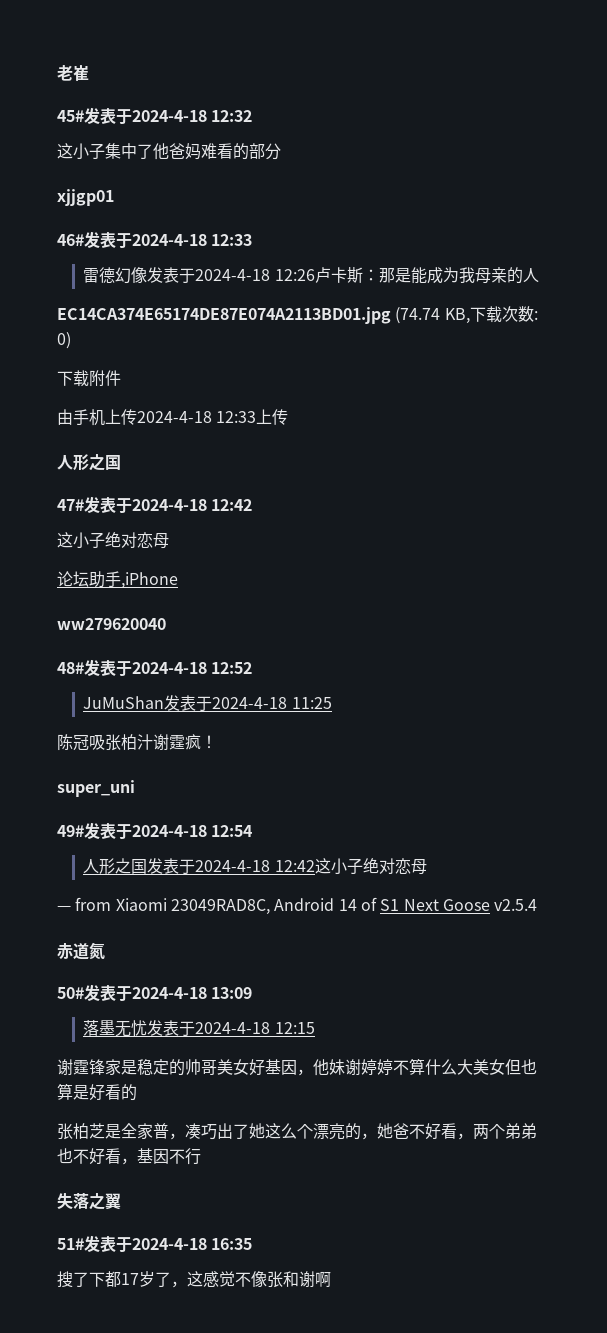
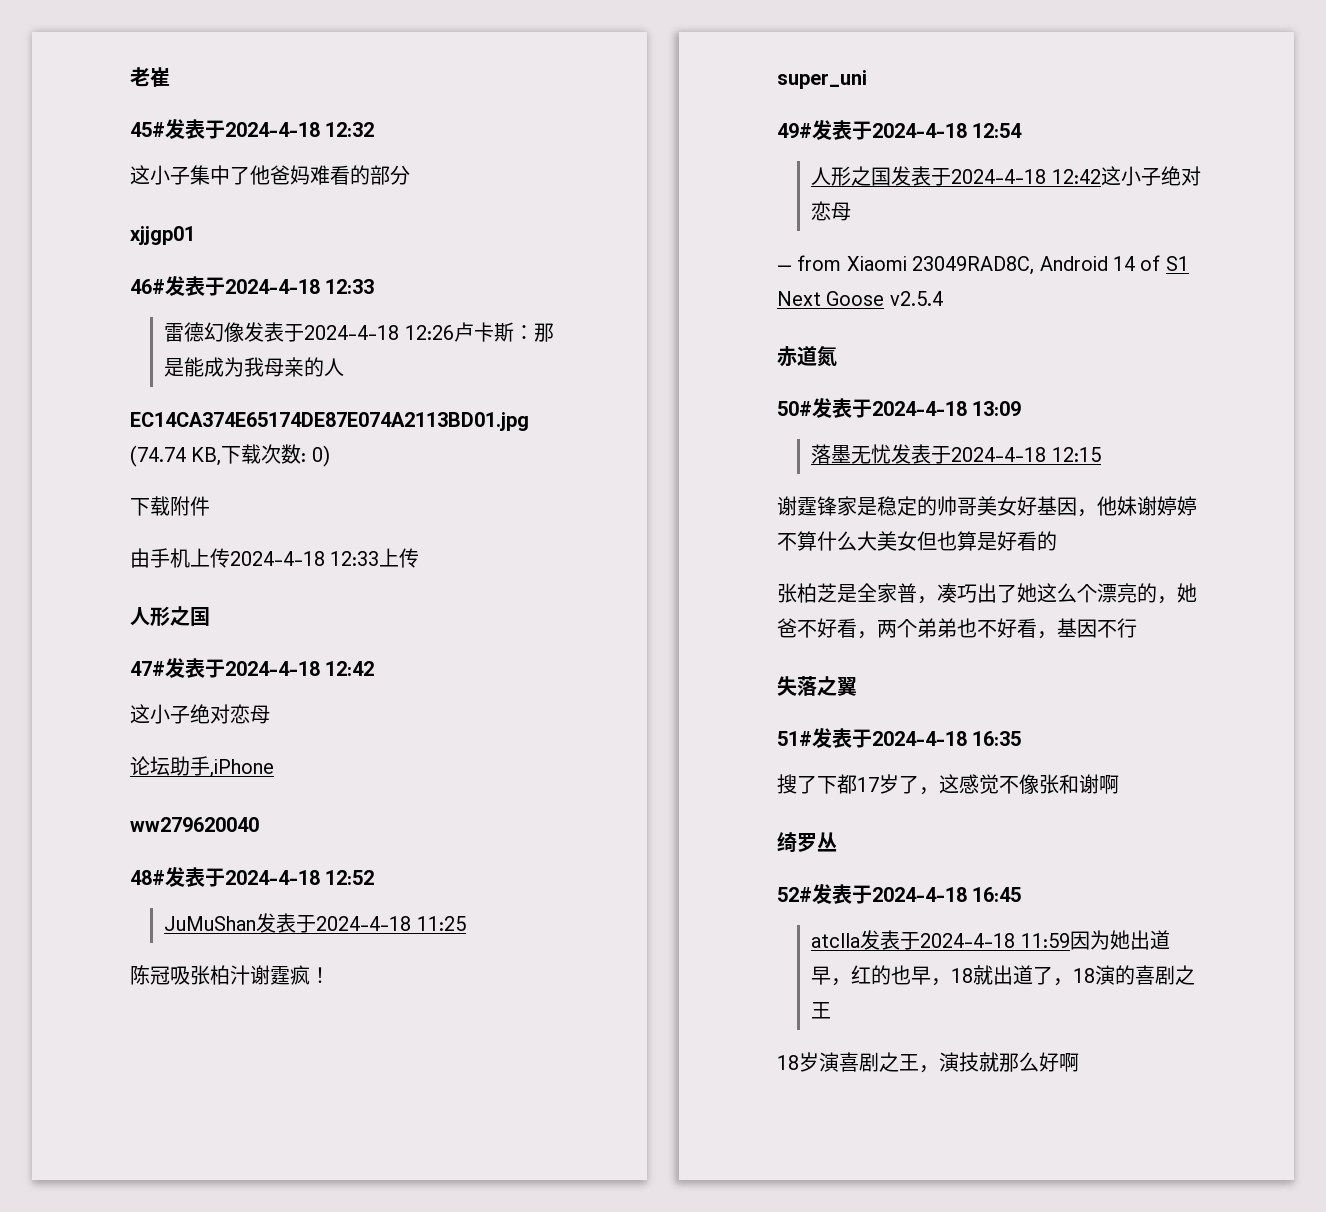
(331, 1279) none -> [777,832,837,853] [777,884,1022,904] [811,930,1170,950] [811,965,1196,986] [811,1002,832,1019] [777,1052,1079,1073] // 绮罗丛 // 52#发表于2024-4-18 16:45 // atclla发表于2024-4-18 11:59因为她出道早，红的也早，18就出道了，18演的喜剧之王 // 18岁演喜剧之王，演技就那么好啊

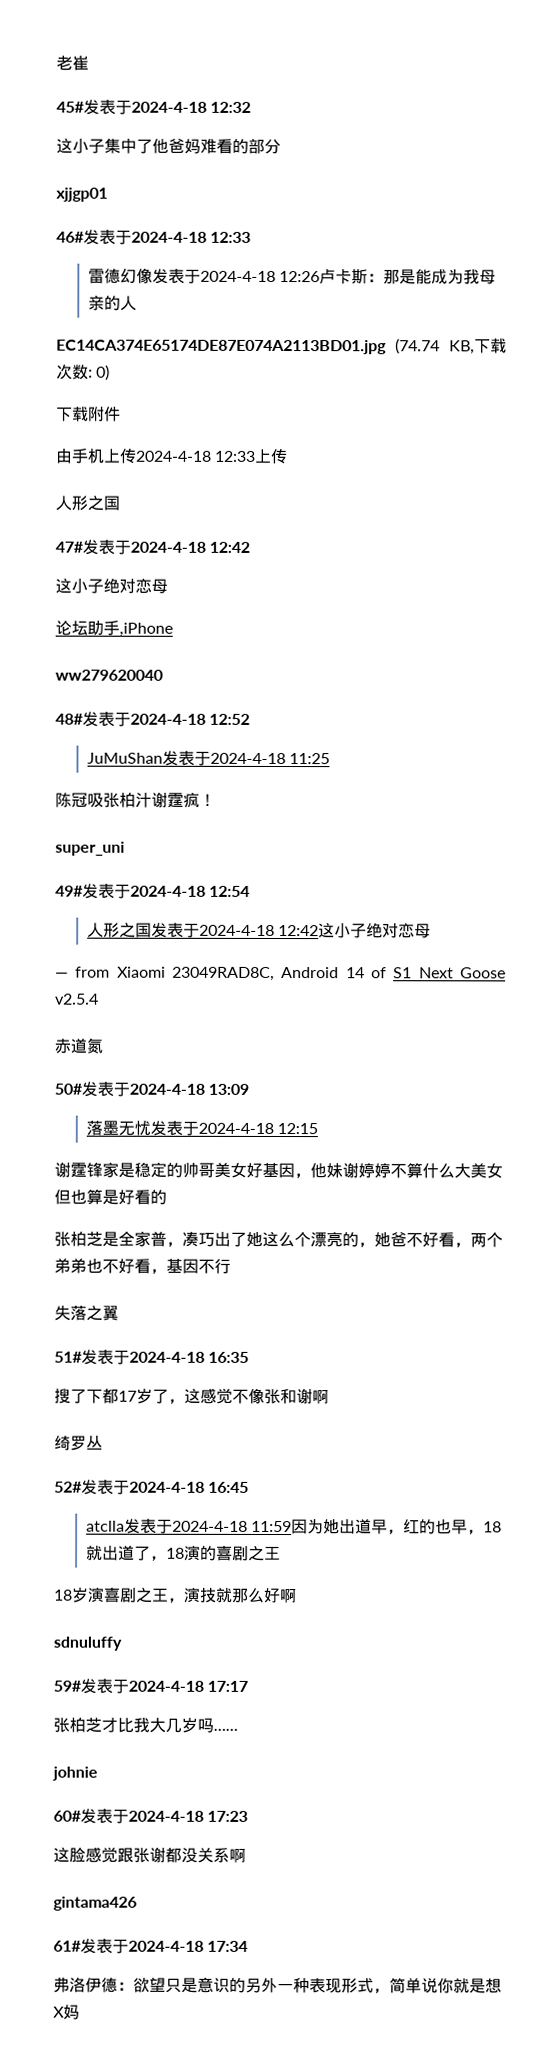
(1079, 1062) none -> [53,1636,122,1651] [53,1678,249,1694] [53,1717,238,1733] [52,1766,98,1781] [53,1808,249,1824] [53,1846,246,1863] [53,1896,137,1911] [53,1938,249,1954] [53,1976,502,1994] [53,2004,80,2020] // sdnuluffy // 59#发表于2024-4-18 17:17 // 张柏芝才比我大几岁吗…… // johnie // 60#发表于2024-4-18 17:23 // 这脸感觉跟张谢都没关系啊 // gintama426 // 61#发表于2024-4-18 17:34 // 弗洛伊德：欲望只是意识的另外一种表现形式，简单说你就是想X妈

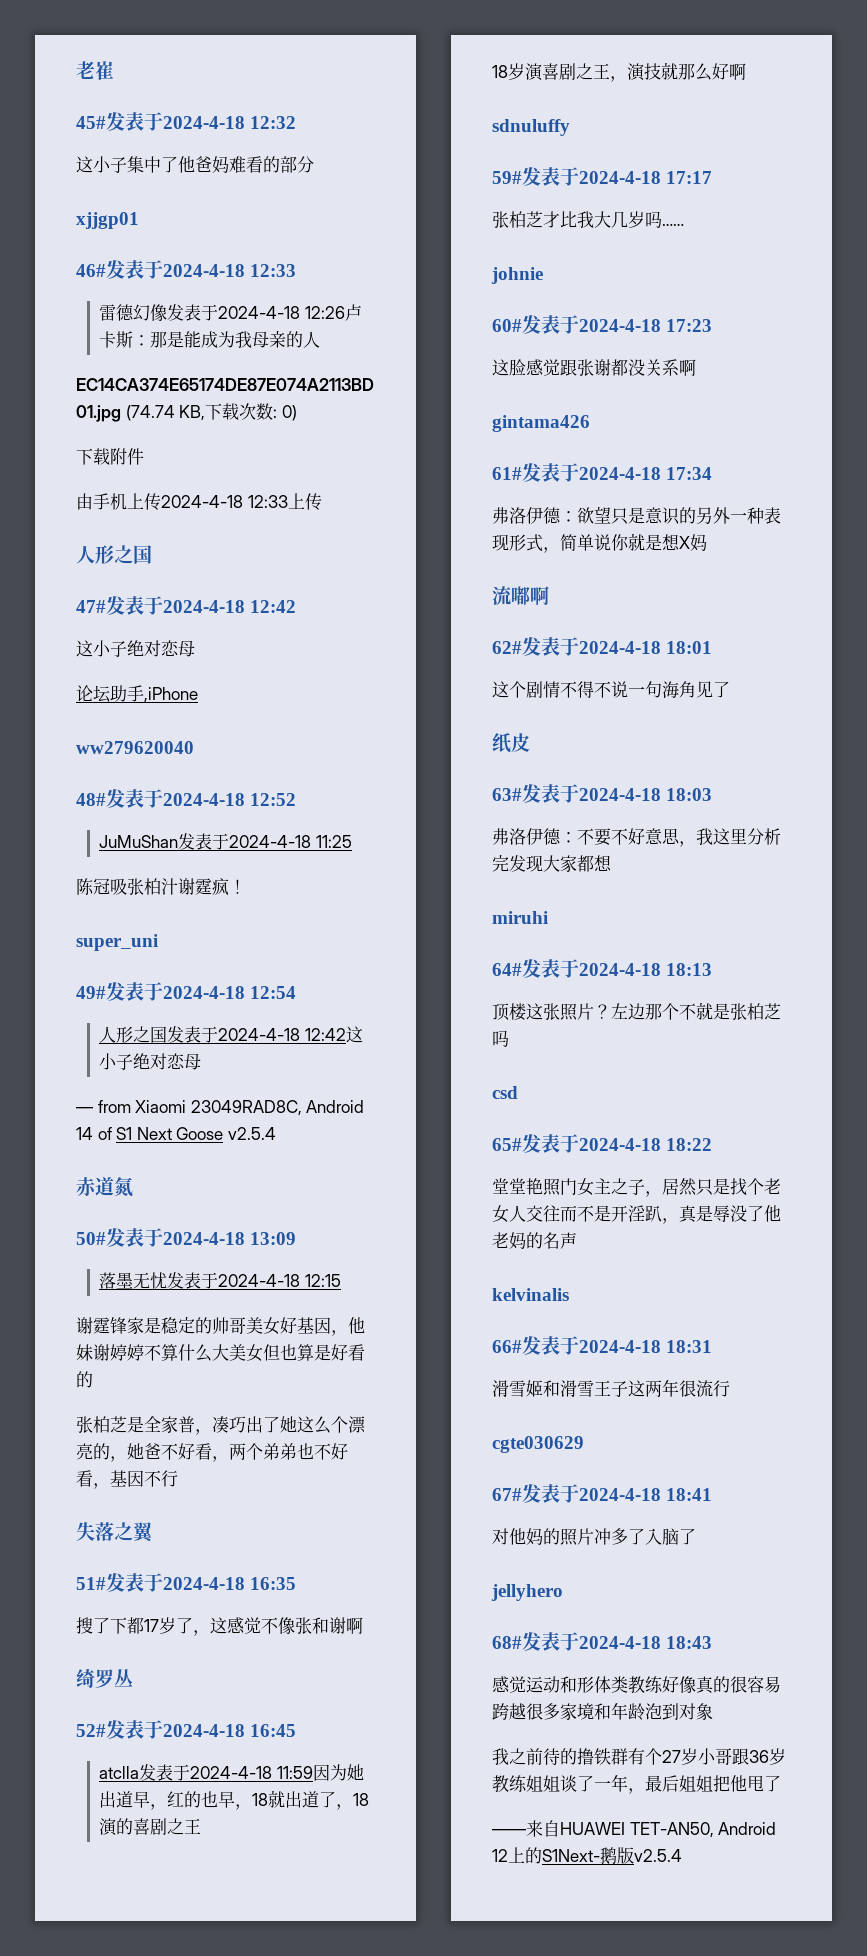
(80, 2012) none -> [492,586,549,606] [492,637,713,656] [492,681,730,699] [492,733,530,753] [492,784,713,803] [492,828,781,847] [492,855,612,873] [492,911,548,924] [492,959,713,978] [492,1002,781,1021] [492,1030,509,1047] [492,1086,518,1099] [492,1134,713,1153] [492,1178,781,1197] [492,1205,781,1224] [492,1232,577,1249] [492,1288,569,1301] [492,1336,713,1355] [492,1379,730,1397] [492,1436,584,1453] [492,1484,713,1503] [492,1528,696,1546] [491,1584,563,1601] [492,1632,713,1651] [492,1676,781,1694] [492,1702,713,1721] [492,1748,786,1765] [492,1774,781,1794] [492,1820,777,1838] [492,1847,682,1864] // 流嘟啊 // 62#发表于2024-4-18 18:01 // 这个剧情不得不说一句海角见了 // 纸皮 // 63#发表于2024-4-18 18:03 // 弗洛伊德：不要不好意思，我这里分析完发现大家都想 // miruhi // 64#发表于2024-4-18 18:13 // 顶楼这张照片？左边那个不就是张柏芝吗 // csd // 65#发表于2024-4-18 18:22 // 堂堂艳照门女主之子，居然只是找个老女人交往而不是开淫趴，真是辱没了他老妈的名声 // kelvinalis // 66#发表于2024-4-18 18:31 // 滑雪姬和滑雪王子这两年很流行 // cgte030629 // 67#发表于2024-4-18 18:41 // 对他妈的照片冲多了入脑了 // jellyhero // 68#发表于2024-4-18 18:43 // 感觉运动和形体类教练好像真的很容易跨越很多家境和年龄泡到对象 // 我之前待的撸铁群有个27岁小哥跟36岁教练姐姐谈了一年，最后姐姐把他甩了 // ——来自HUAWEI TET-AN50, Android 12上的S1Next-鹅版v2.5.4

